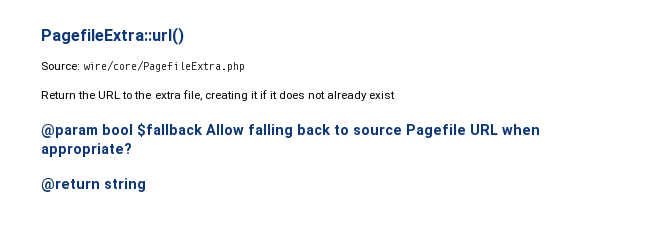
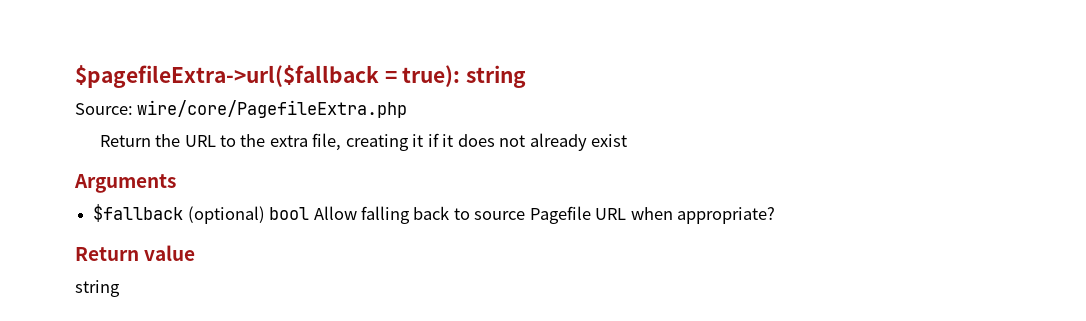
[41,27,184,45] PagefileExtra::url() -> [75,65,527,88] $pagefileExtra->url($fallback = true): string
[41,123,203,138] @param bool $fallback -> [74,174,176,193] [93,204,310,224] Arguments // $fallback (optional) bool
[41,178,100,192] @return -> [75,245,196,261] Return value //

